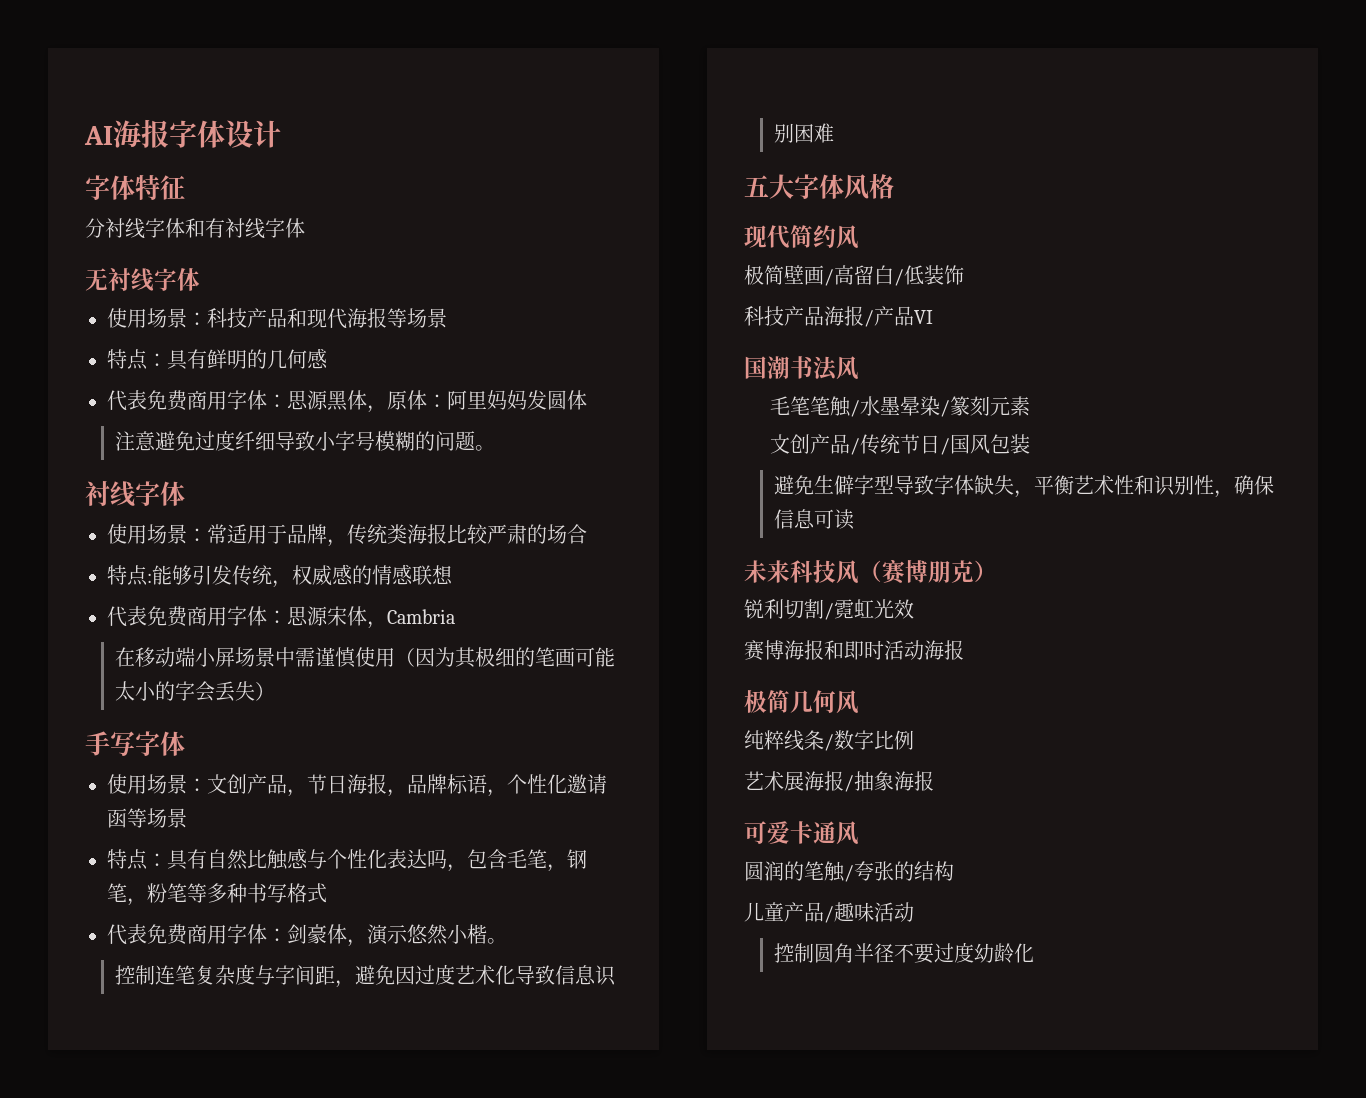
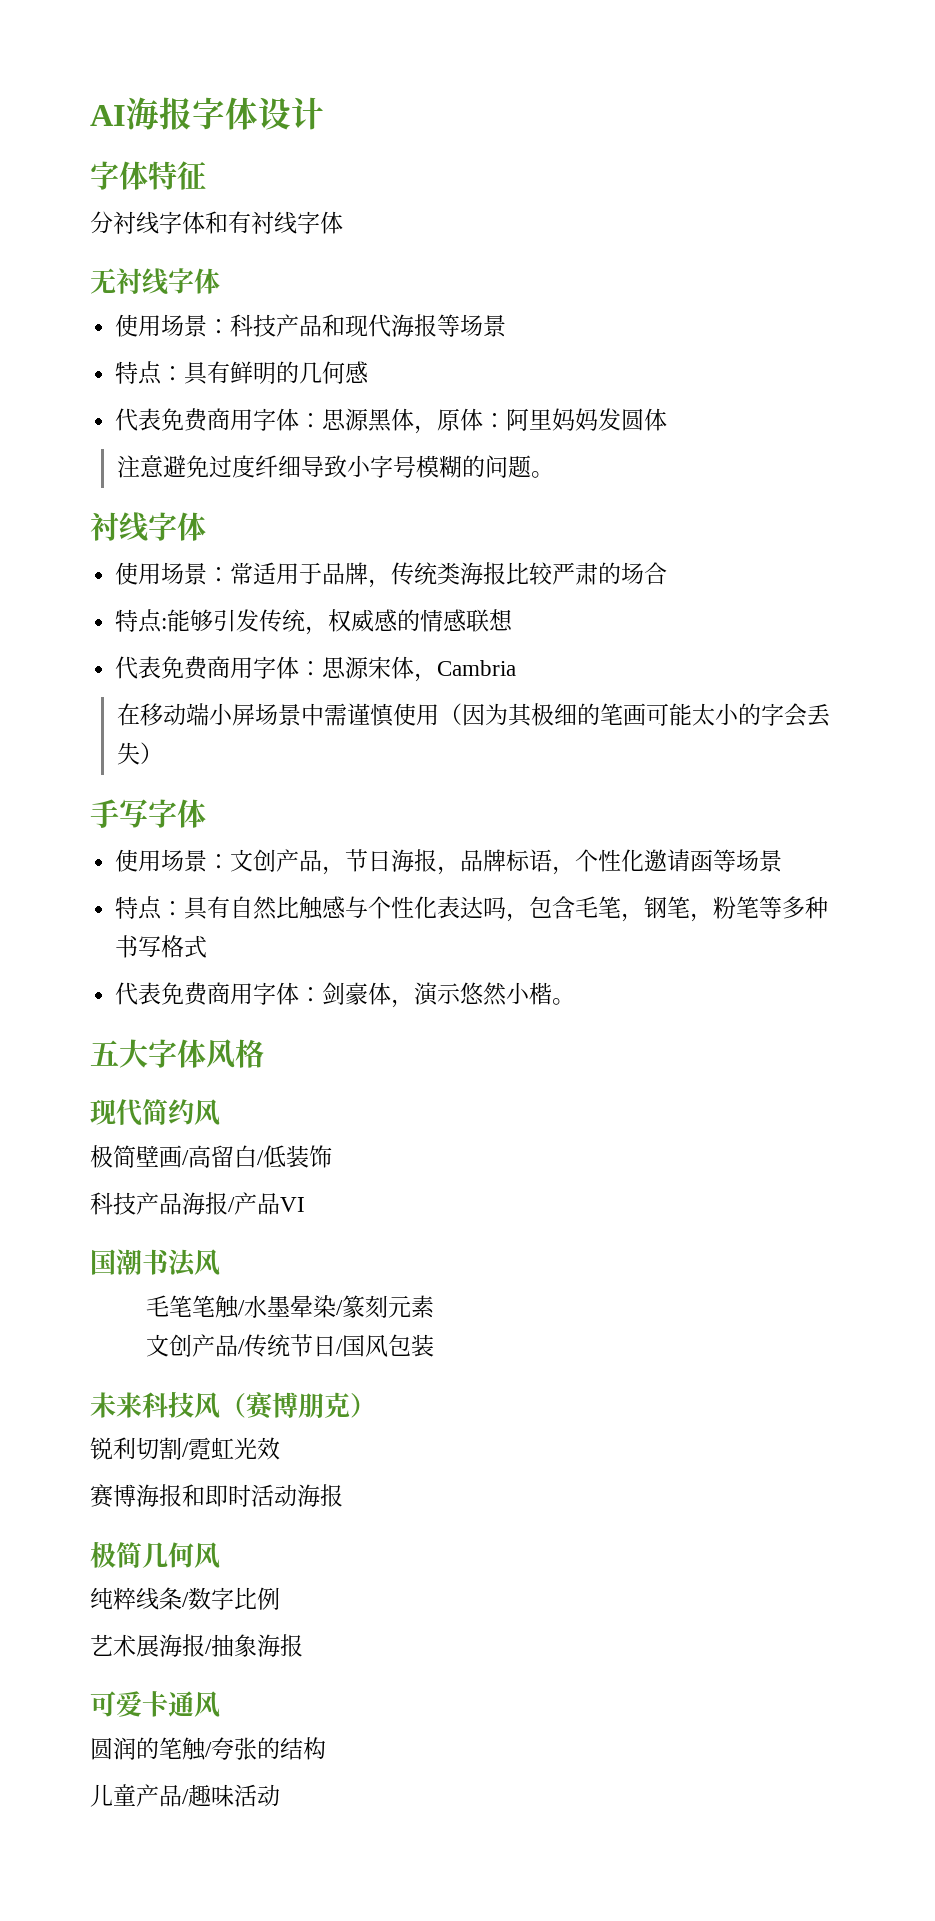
[115,964,617,988] [774,123,835,143] // 控制连笔复杂度与字间距，避免因过度艺术化导致信息识别困难 -> (576, 1001) none
[774,475,1275,498] [774,509,855,530] // 避免生僻字型导致字体缺失，平衡艺术性和识别性，确保信息可读 -> (434, 1345) none
[774,942,1035,964] // 控制圆角半径不要过度幼龄化 -> (280, 1795) none

